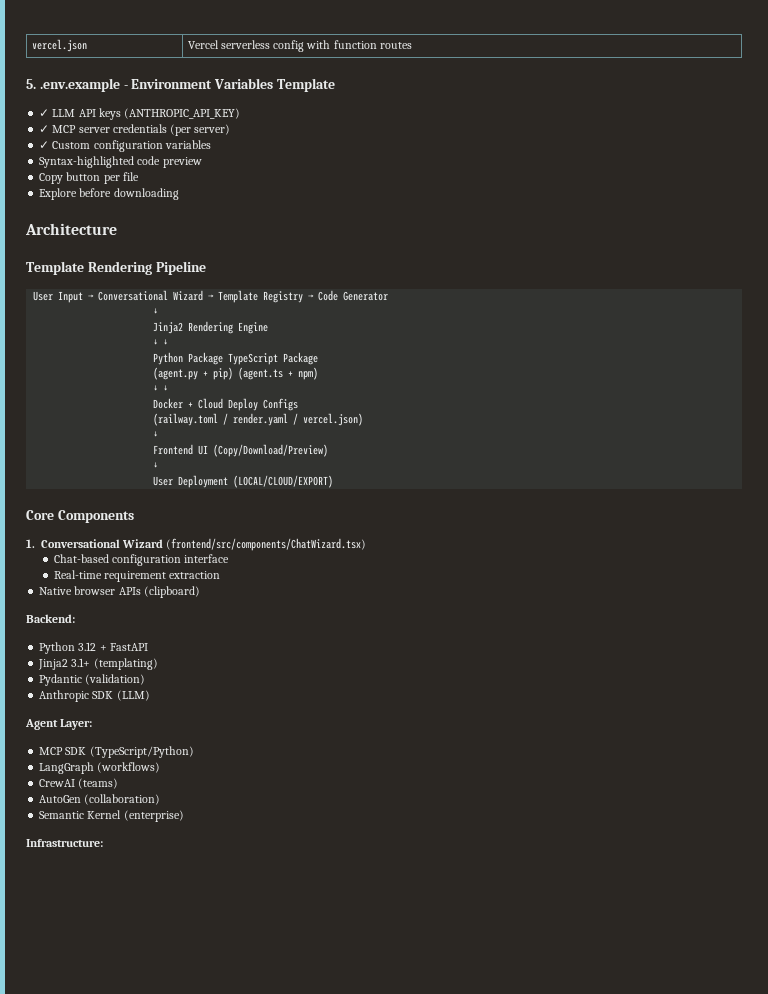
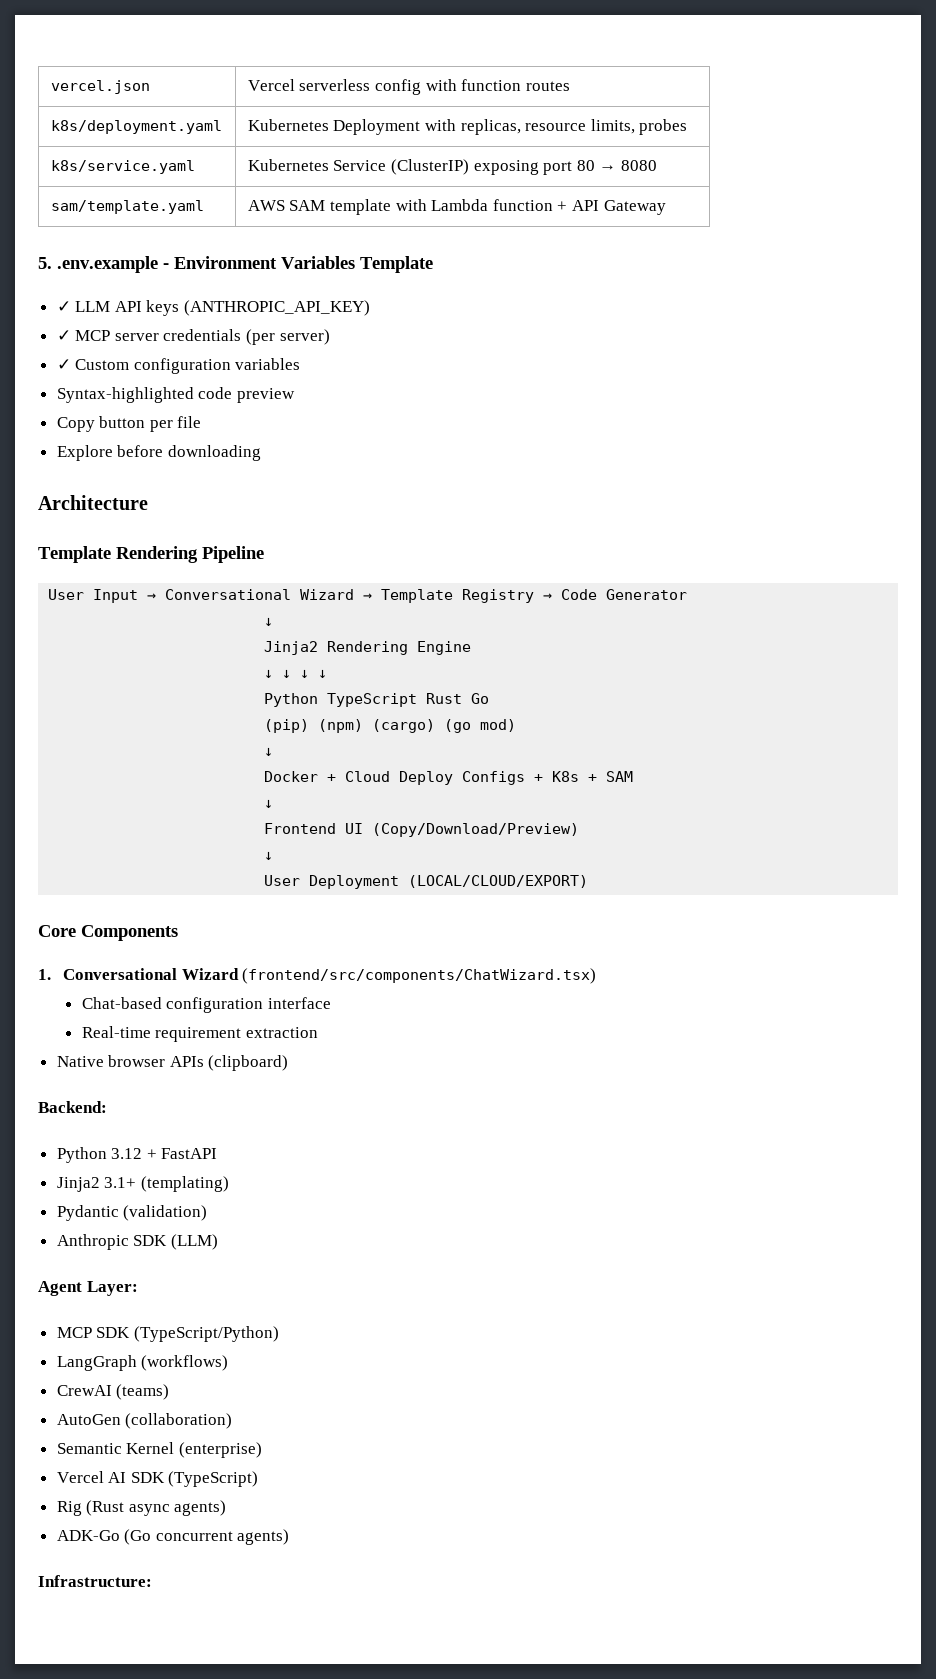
(412, 45) none -> [50,120,222,134] [247,119,688,135] [50,160,195,174] [247,159,657,175] [50,200,204,214] [247,199,666,215] // k8s/deployment.yaml | Kubernetes Deployment with replicas, resource limits, probes // k8s/service.yaml | Kubernetes Service (ClusterIP) exposing port 80 → 8080 // sam/template.yaml | AWS SAM template with Lambda function + API Gateway
[153,352,319,365] [153,367,319,380] [153,385,169,392] // Python Package TypeScript Package // (agent.py + pip) (agent.ts + npm) // ↓ ↓ -> [300,669,328,678] [264,693,490,707] [264,719,517,733] [264,747,274,756] ↓ ↓ // Python TypeScript Rust Go // (pip) (npm) (cargo) (go mod) // ↓
[153,413,364,426] // (railway.toml / render.yaml / vercel.json) -> [534,771,634,782] + K8s + SAM
(184, 816) none -> [56,1471,259,1487] [56,1500,227,1516] [56,1529,290,1545] // Vercel AI SDK (TypeScript) // Rig (Rust async agents) // ADK-Go (Go concurrent agents)

